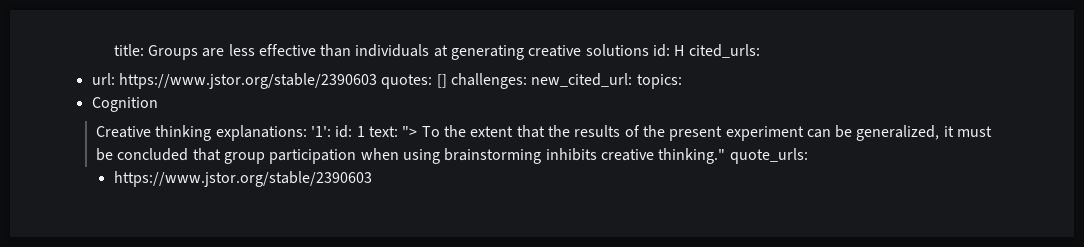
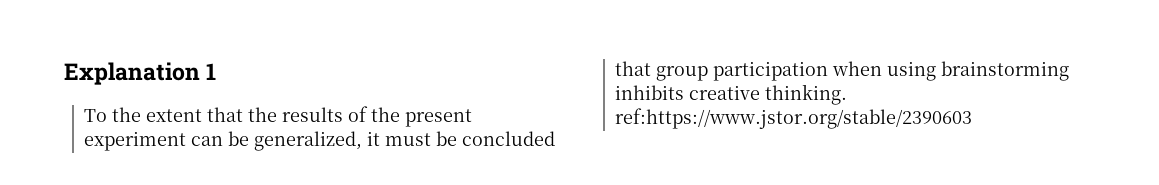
[113,44,760,60] [91,73,682,89] [91,97,158,112] [96,125,418,141] title: Groups are less effective than individuals at generating creative solutions id: H cited_urls: // url: https://www.jstor.org/stable/2390603 quotes: [] challenges: new_cited_url: topics: // Cognition // Creative thinking explanations: '1': id: 1 text: "> -> [64,62,217,85] Explanation 1 //
[658,148,808,164] [113,171,372,187] thinking." quote_urls: // https://www.jstor.org/stable/2390603 -> [765,84,848,105] [615,108,973,129] thinking. ref:https://www.jstor.org/stable/2390603

